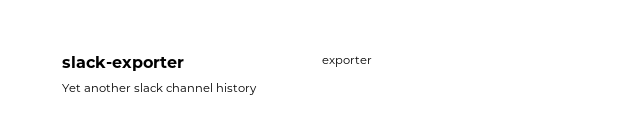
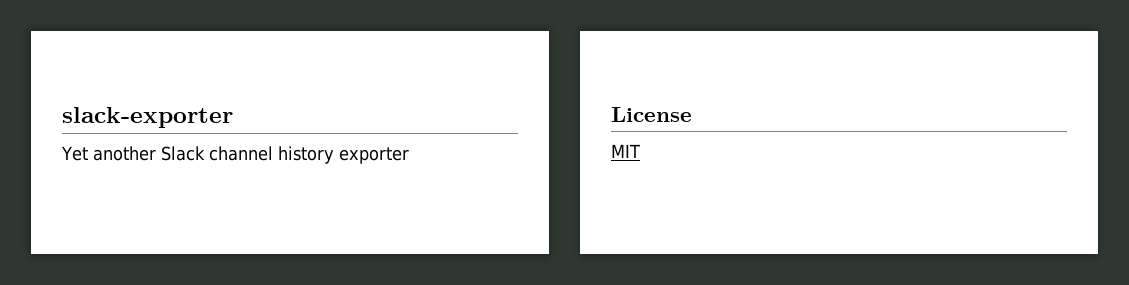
[134,83,164,92] slack -> [160,146,205,161] Slack
(372, 61) none -> [611,107,692,122] [611,144,640,158] // License // MIT

